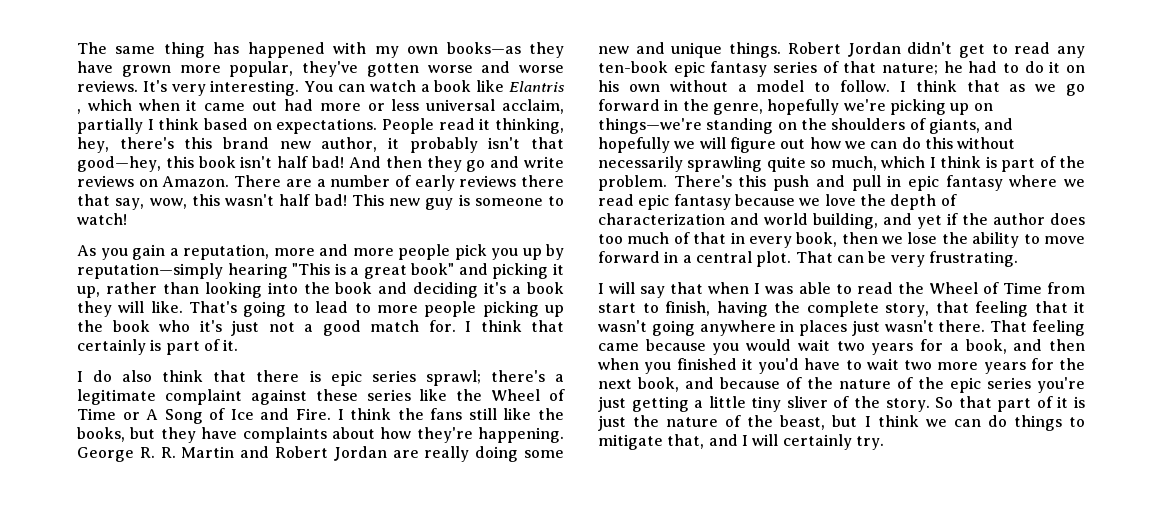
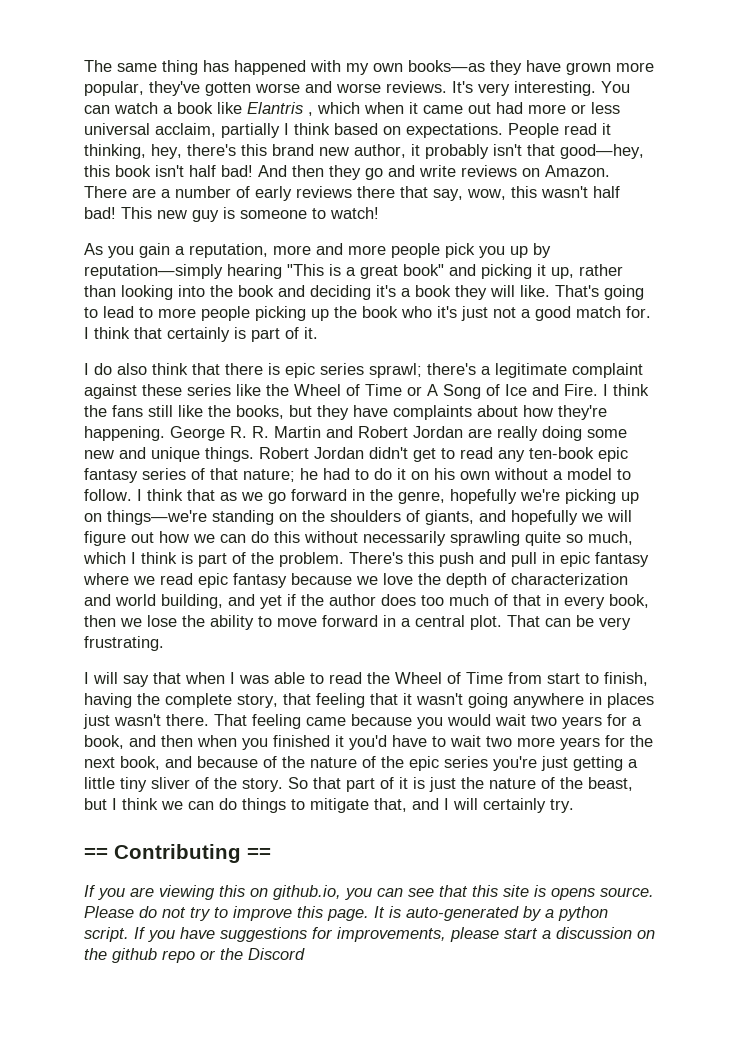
(884, 443) none -> [84,844,271,863] [84,885,654,900] [84,906,608,921] [84,927,655,942] [84,948,305,963] // == Contributing == // If you are viewing this on github.io, you can see that this site is opens source. Please do not try to improve this page. It is auto-generated by a python script. If you have suggestions for improvements, please start a discussion on the github repo or the Discord

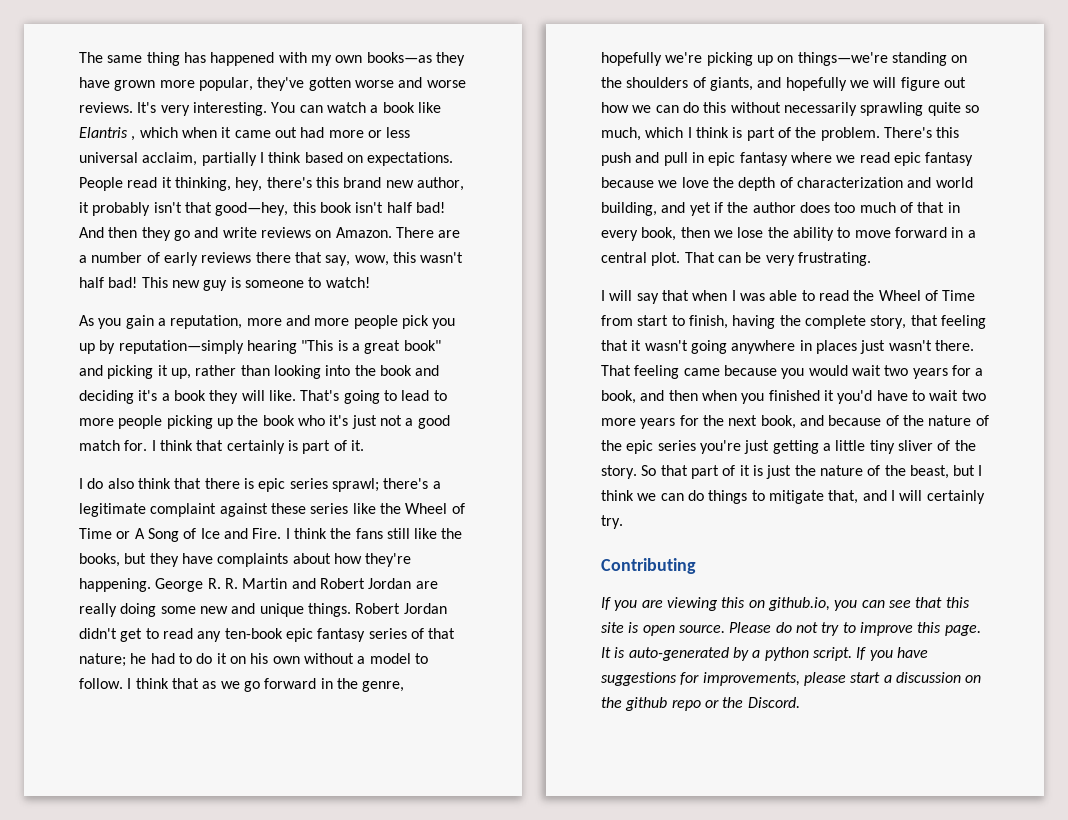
[84,848,108,859] == -> (623, 522) none
[247,848,271,859] == -> (696, 566) none
[551,888,595,900] opens -> [642,625,675,636] open
[248,948,305,960] Discord -> [747,697,800,708] Discord.

